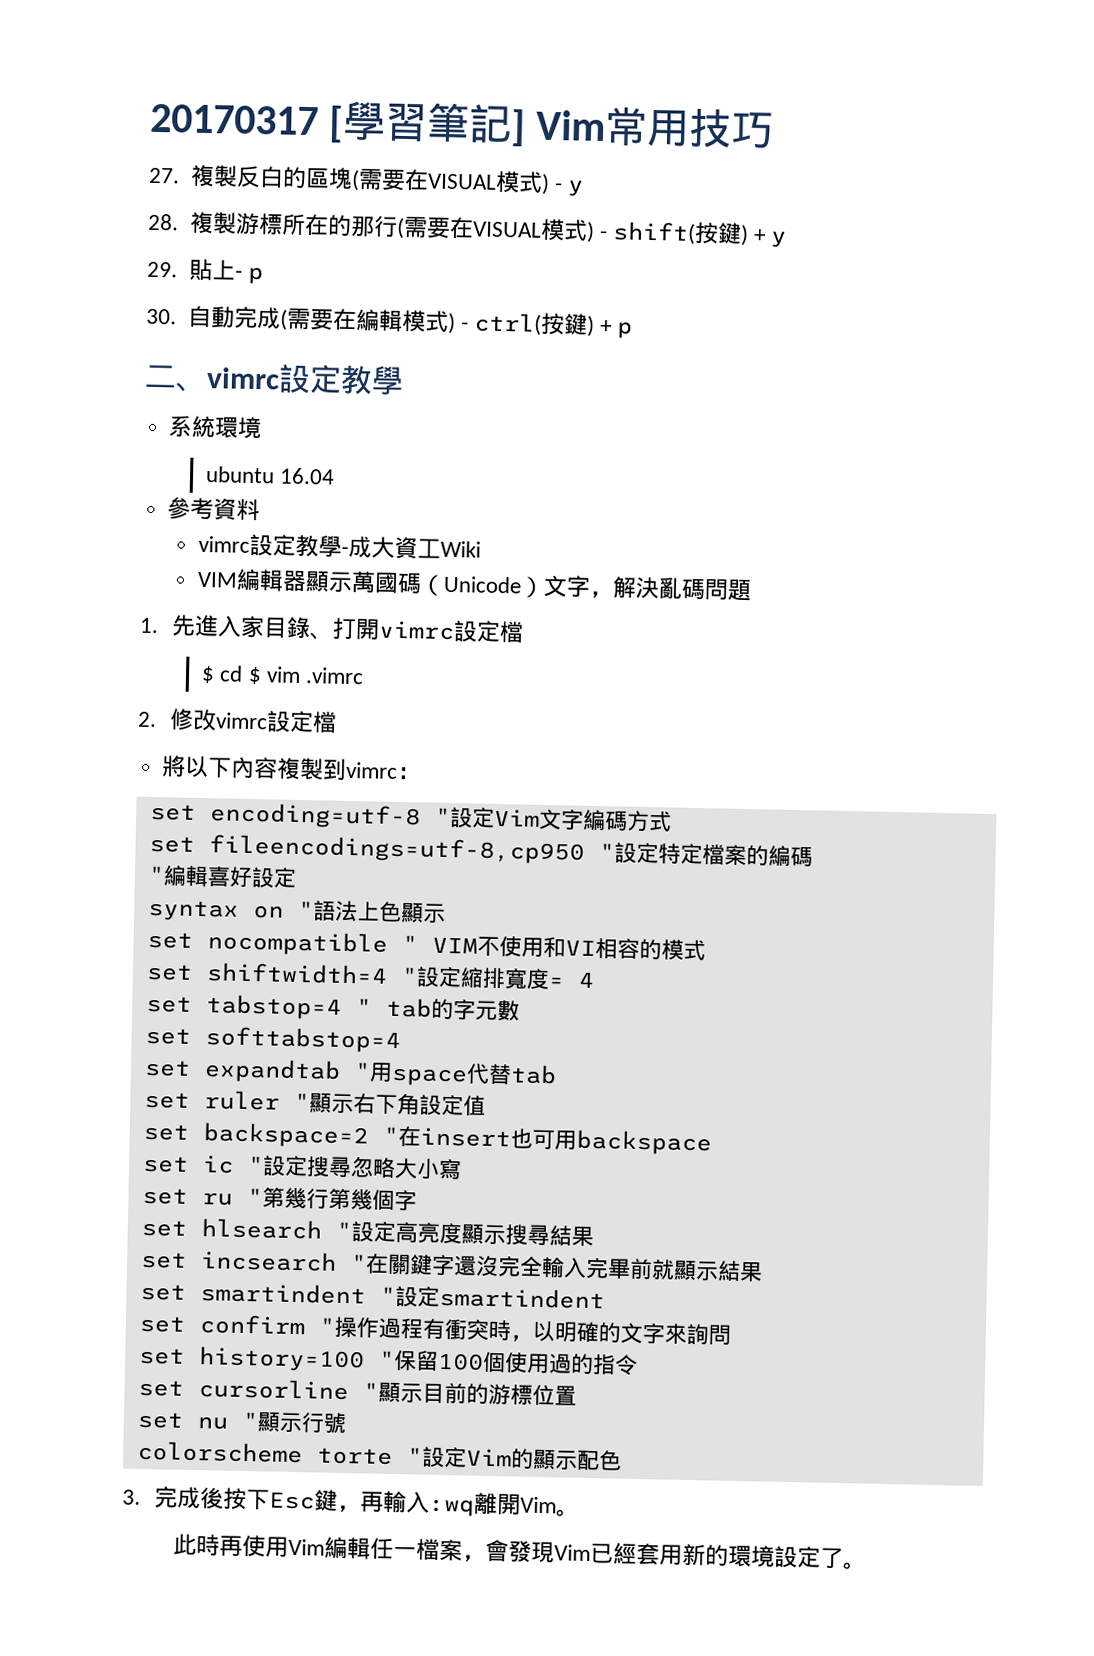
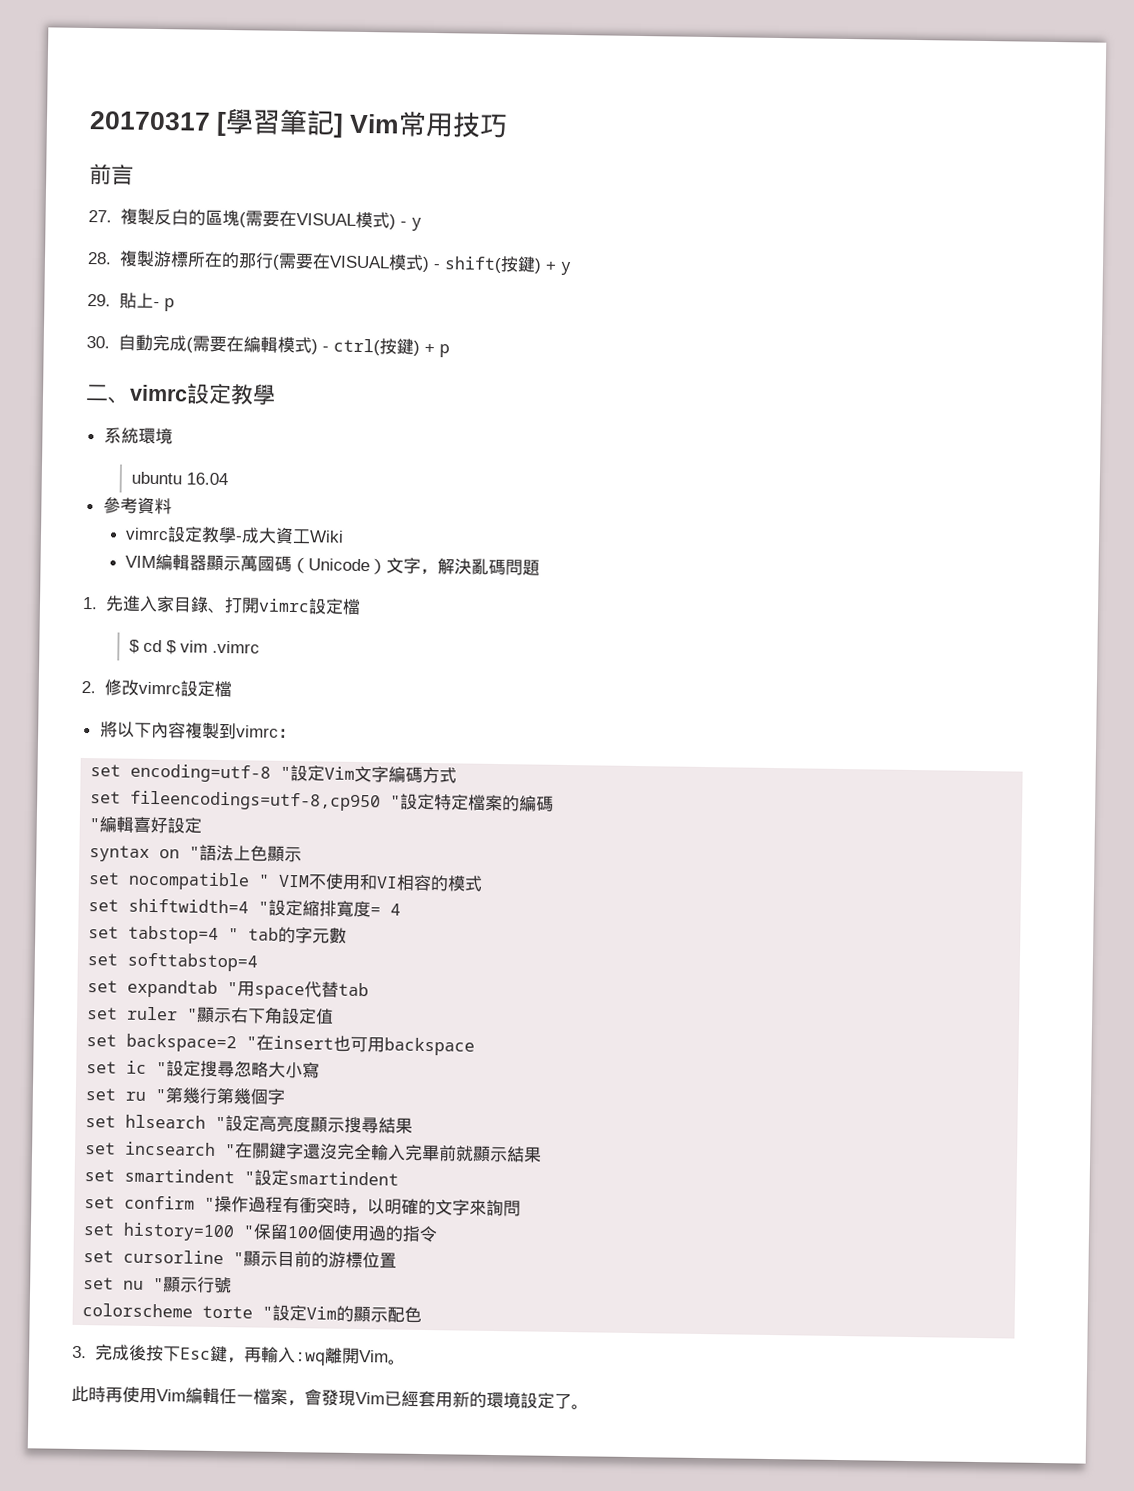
(775, 130) none -> [89,163,134,185] // 前言

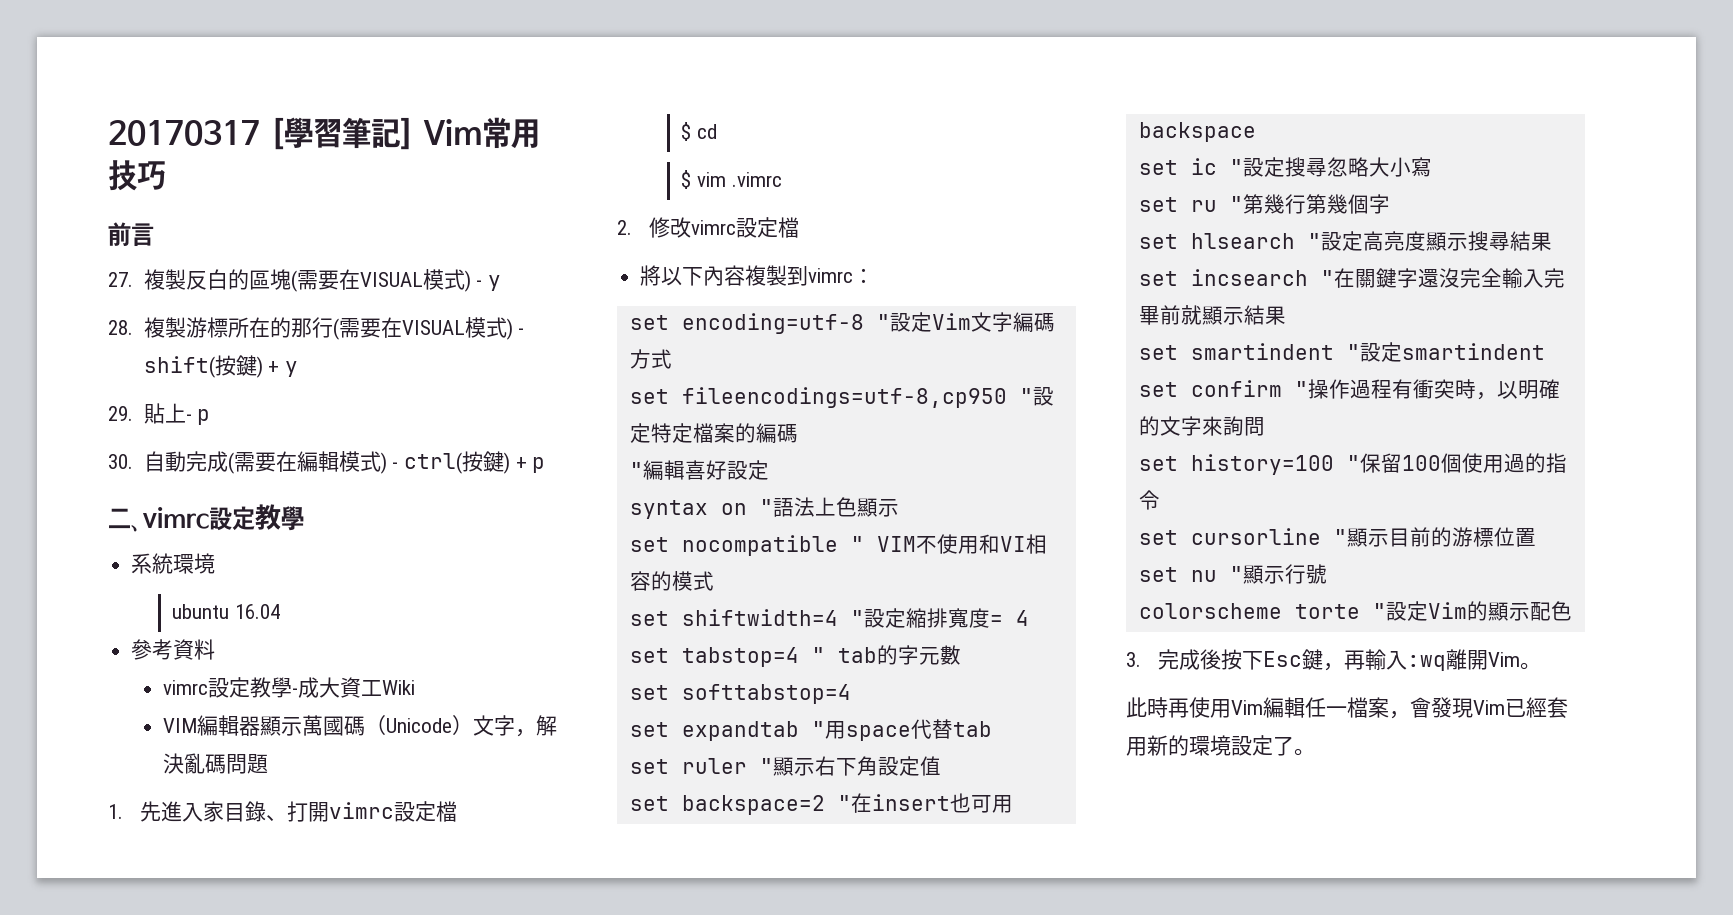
(162, 646) none -> (718, 131) //

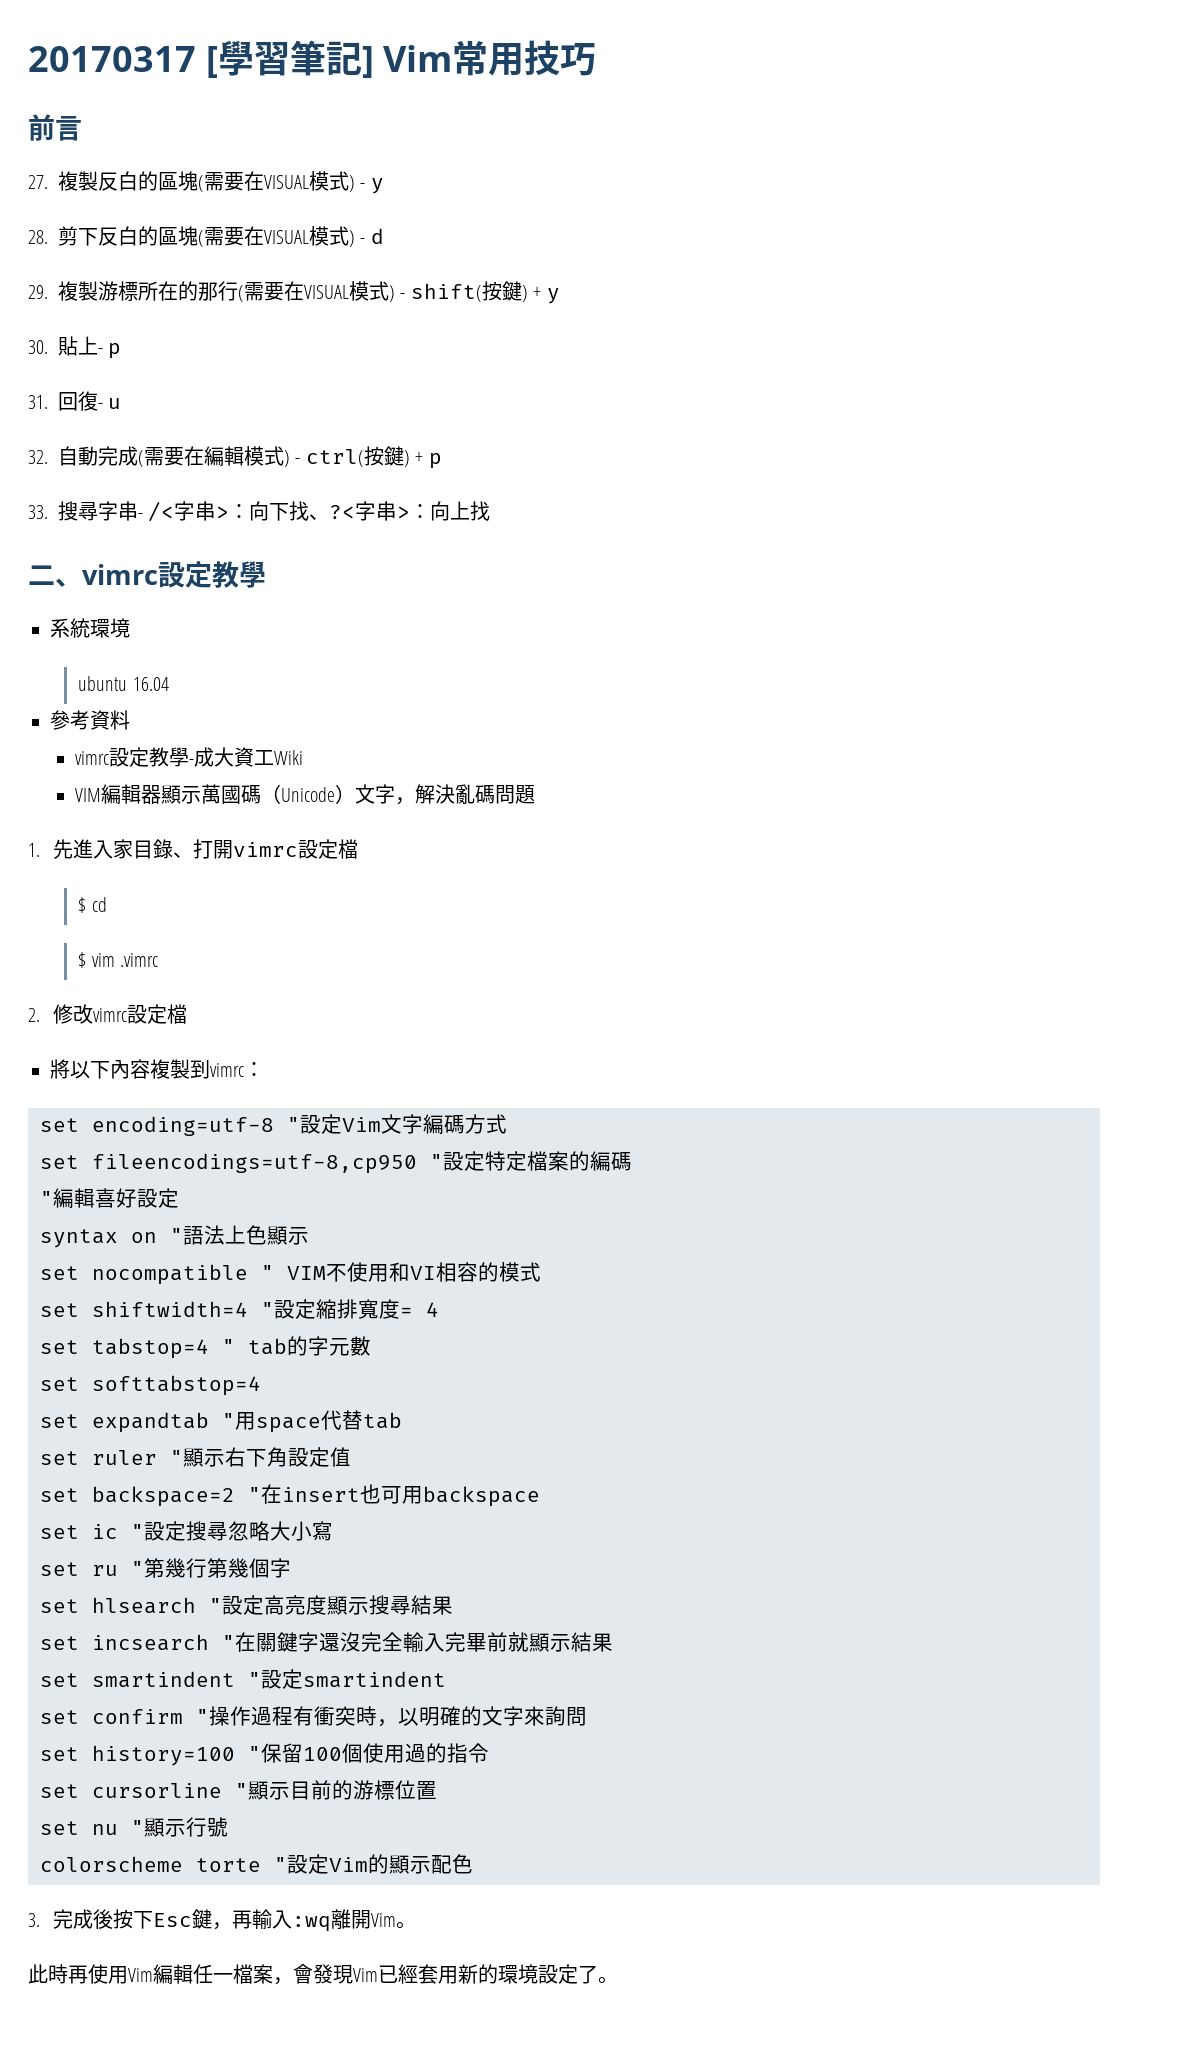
(133, 327) none -> [58,226,384,247] [28,285,48,299] 剪下反白的區塊(需要在VISUAL模式) - d // 29.
[108,406,133,421] 29. -> [28,340,48,354] 30.
[108,454,133,469] 30. -> [28,391,122,411] [28,450,48,464] 31.回復- u // 32.
(546, 465) none -> [28,501,491,522] // 33.搜尋字串- /<字串>：向下找、?<字串>：向上找

